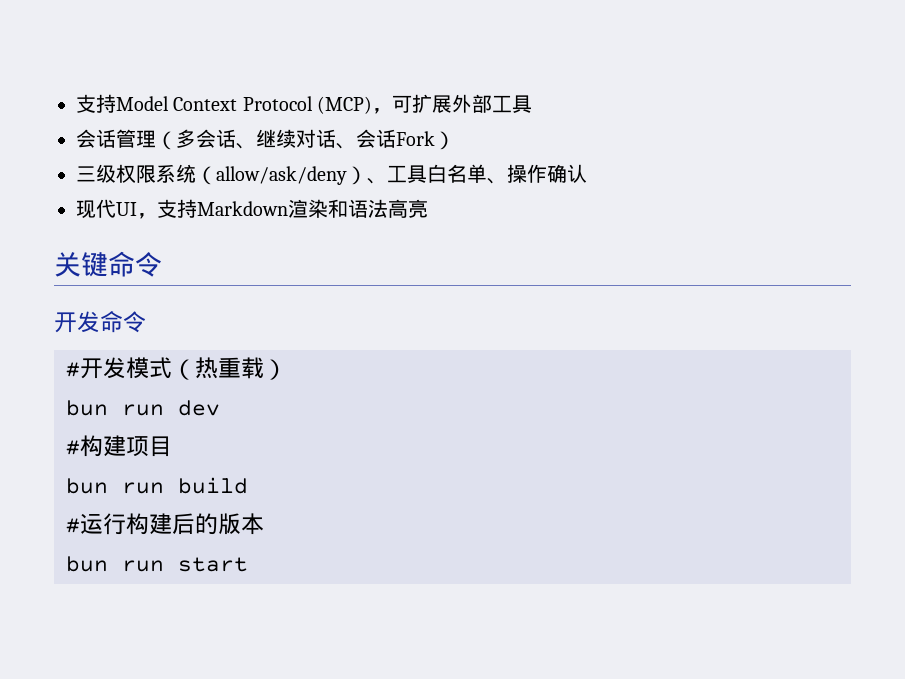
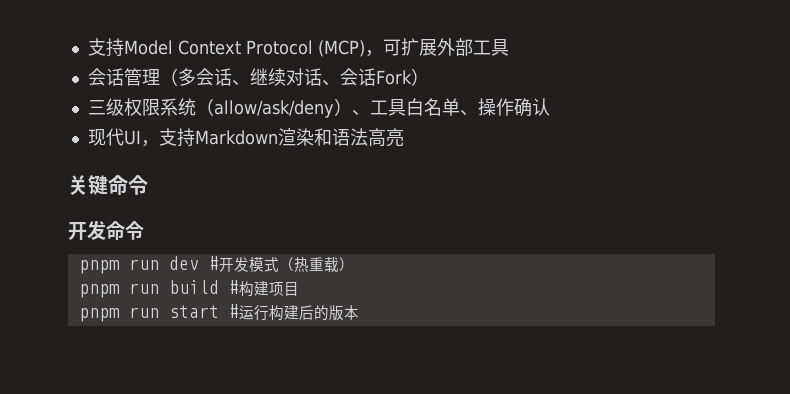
(146, 322) none -> [78,256,199,274] pnpm run dev
[66,400,220,416] bun run dev // -> [78,280,219,298] pnpm run build
[66,477,248,494] bun run build // -> [78,305,219,322] pnpm run start
[66,556,248,572] // bun run start -> (359, 312) none

